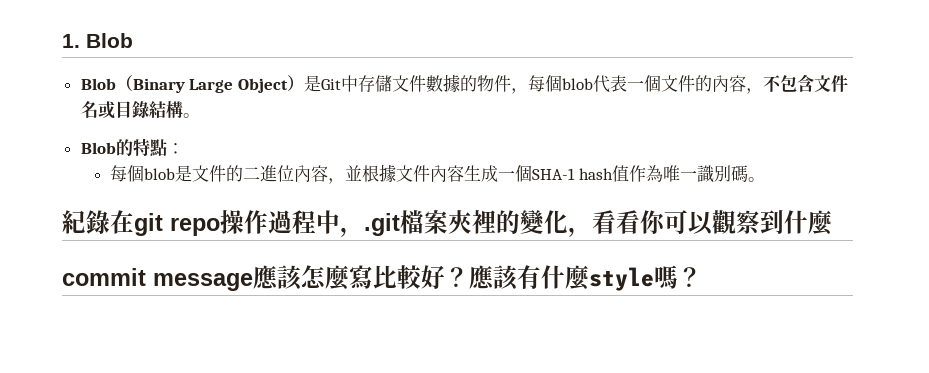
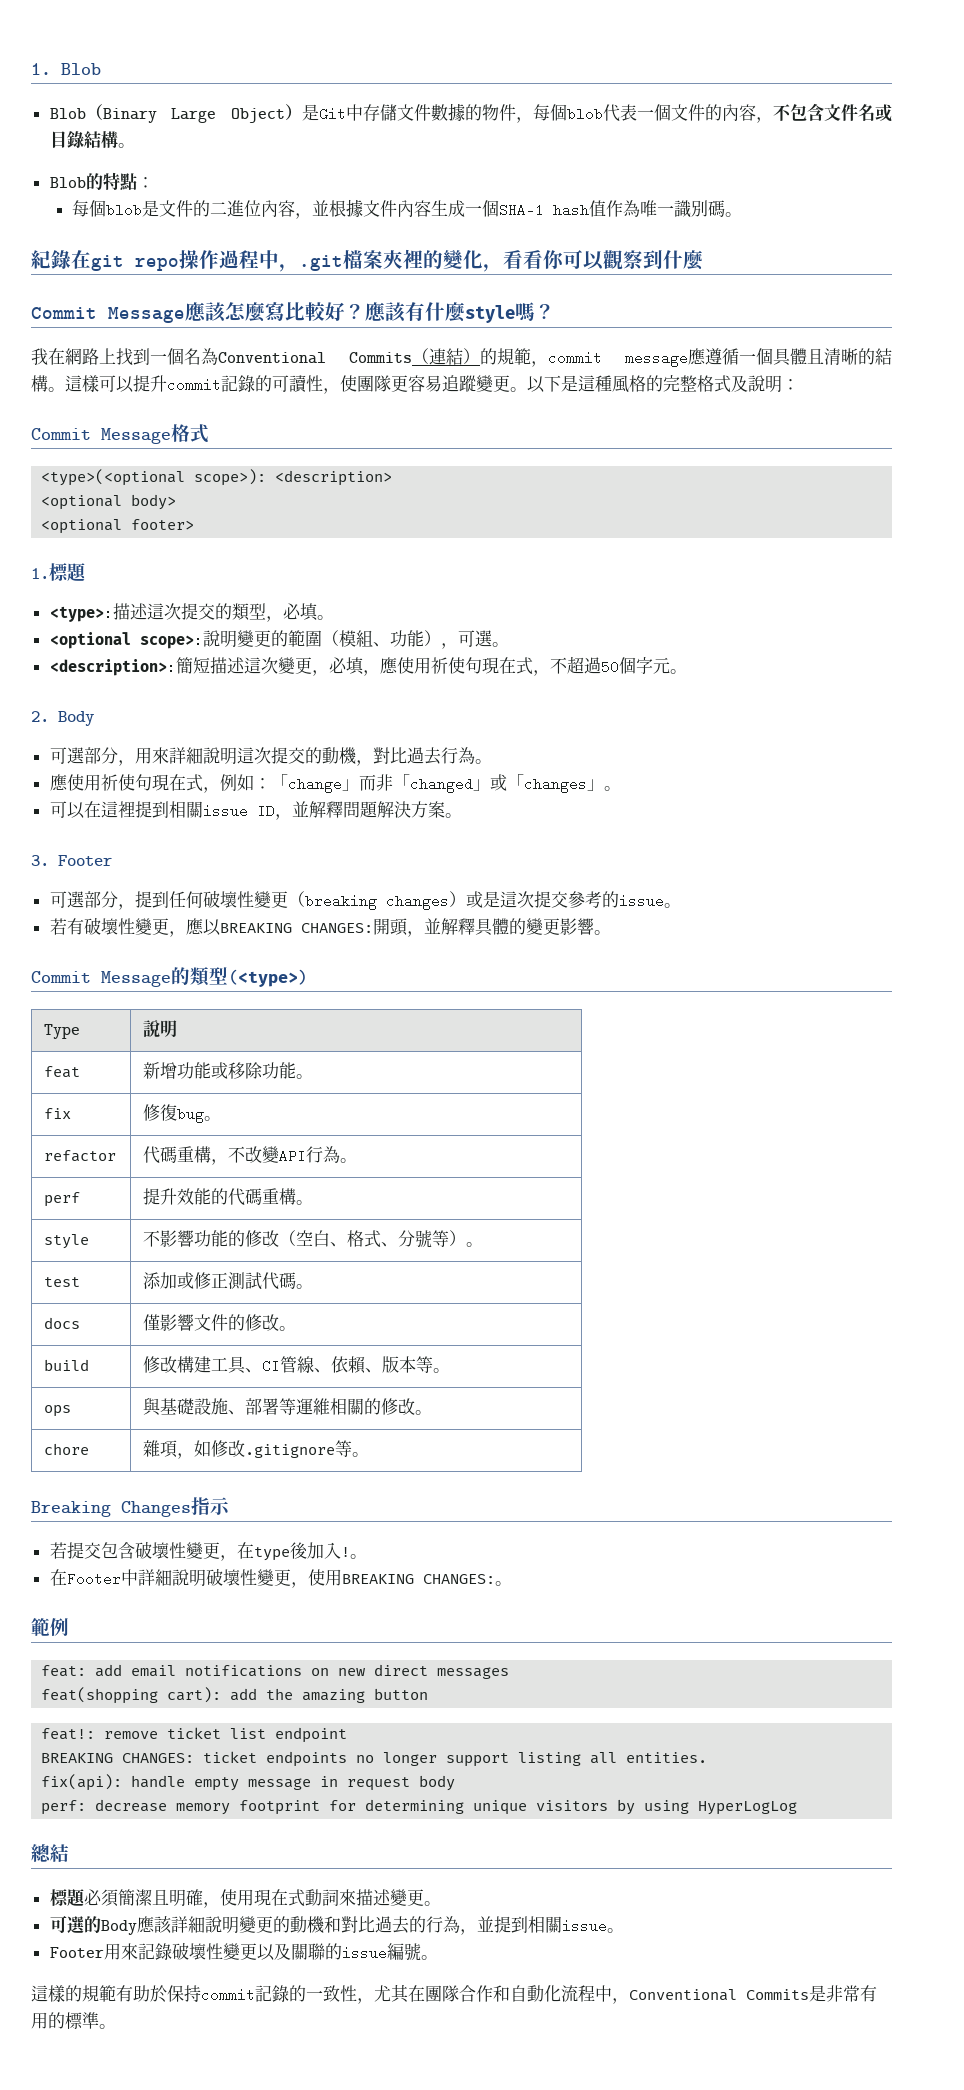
[62,268,253,291] commit message -> [31,307,185,323] Commit Message
(702, 277) none -> [31,348,892,367] [31,375,799,394] [31,424,209,444] [41,469,393,486] [41,494,177,510] [41,519,195,534] [31,563,87,582] [49,603,334,622] [49,630,509,649] [49,656,687,676] [31,711,95,726] [49,747,492,766] [49,774,621,793] [49,801,462,820] [31,855,112,866] [49,890,681,910] [49,917,611,937] [31,967,308,987] [44,1024,81,1039] [143,1019,178,1038] [44,1066,81,1078] [143,1062,314,1079] [44,1108,72,1119] [143,1104,222,1123] [44,1150,117,1162] [143,1146,358,1165] [44,1192,81,1207] [143,1188,314,1206] [44,1234,90,1249] [143,1230,484,1248] [44,1277,81,1287] [143,1272,314,1290] [44,1317,81,1329] [143,1314,297,1331] [44,1359,90,1371] [143,1356,451,1374] [44,1405,72,1417] [143,1398,433,1416] [44,1443,90,1455] [143,1440,370,1459] [31,1497,230,1517] [49,1541,367,1561] [49,1568,512,1588] [31,1618,69,1636] [41,1664,510,1679] [41,1687,429,1704] [41,1727,348,1743] [41,1751,708,1767] [41,1774,456,1791] [41,1799,798,1815] [31,1844,69,1862] [49,1889,441,1908] [49,1915,624,1935] [49,1942,438,1961] [31,1984,877,2004] [31,2012,116,2029] // 我在網路上找到一個名為Conventional Commits（連結）的規範，commit message應遵循一個具體且清晰的結構。這樣可以提升commit記錄的可讀性，使團隊更容易追蹤變更。以下是這種風格的完整格式及說明： // Commit Message格式 // <type>(<optional scope>): <description> // <optional body> // <optional footer> // 1.標題 // <type>:描述這次提交的類型，必填。 // <optional scope>:說明變更的範圍（模組、功能），可選。 // <description>:簡短描述這次變更，必填，應使用祈使句現在式，不超過50個字元。 // 2. Body // 可選部分，用來詳細說明這次提交的動機，對比過去行為。 // 應使用祈使句現在式，例如：「change」而非「changed」或「changes」。 // 可以在這裡提到相關issue ID，並解釋問題解決方案。 // 3. Footer // 可選部分，提到任何破壞性變更（breaking changes）或是這次提交參考的issue。 // 若有破壞性變更，應以BREAKING CHANGES:開頭，並解釋具體的變更影響。 // Commit Message的類型(<type>) // Type | 說明 // feat | 新增功能或移除功能。 // fix | 修復bug。 // refactor | 代碼重構，不改變API行為。 // perf | 提升效能的代碼重構。 // style | 不影響功能的修改（空白、格式、分號等）。 // test | 添加或修正測試代碼。 // docs | 僅影響文件的修改。 // build | 修改構建工具、CI管線、依賴、版本等。 // ops | 與基礎設施、部署等運維相關的修改。 // chore | 雜項，如修改.gitignore等。 // Breaking Changes指示 // 若提交包含破壞性變更，在type後加入!。 // 在Footer中詳細說明破壞性變更，使用BREAKING CHANGES:。 // 範例 // feat: add email notifications on new direct messages // feat(shopping cart): add the amazing button // feat!: remove ticket list endpoint // BREAKING CHANGES: ticket endpoints no longer support listing all entities. // fix(api): handle empty message in request body // perf: decrease memory footprint for determining unique visitors by using HyperLogLog // 總結 // 標題必須簡潔且明確，使用現在式動詞來描述變更。 // 可選的Body應該詳細說明變更的動機和對比過去的行為，並提到相關issue。 // Footer用來記錄破壞性變更以及關聯的issue編號。 // 這樣的規範有助於保持commit記錄的一致性，尤其在團隊合作和自動化流程中，Conventional Commits是非常有用的標準。

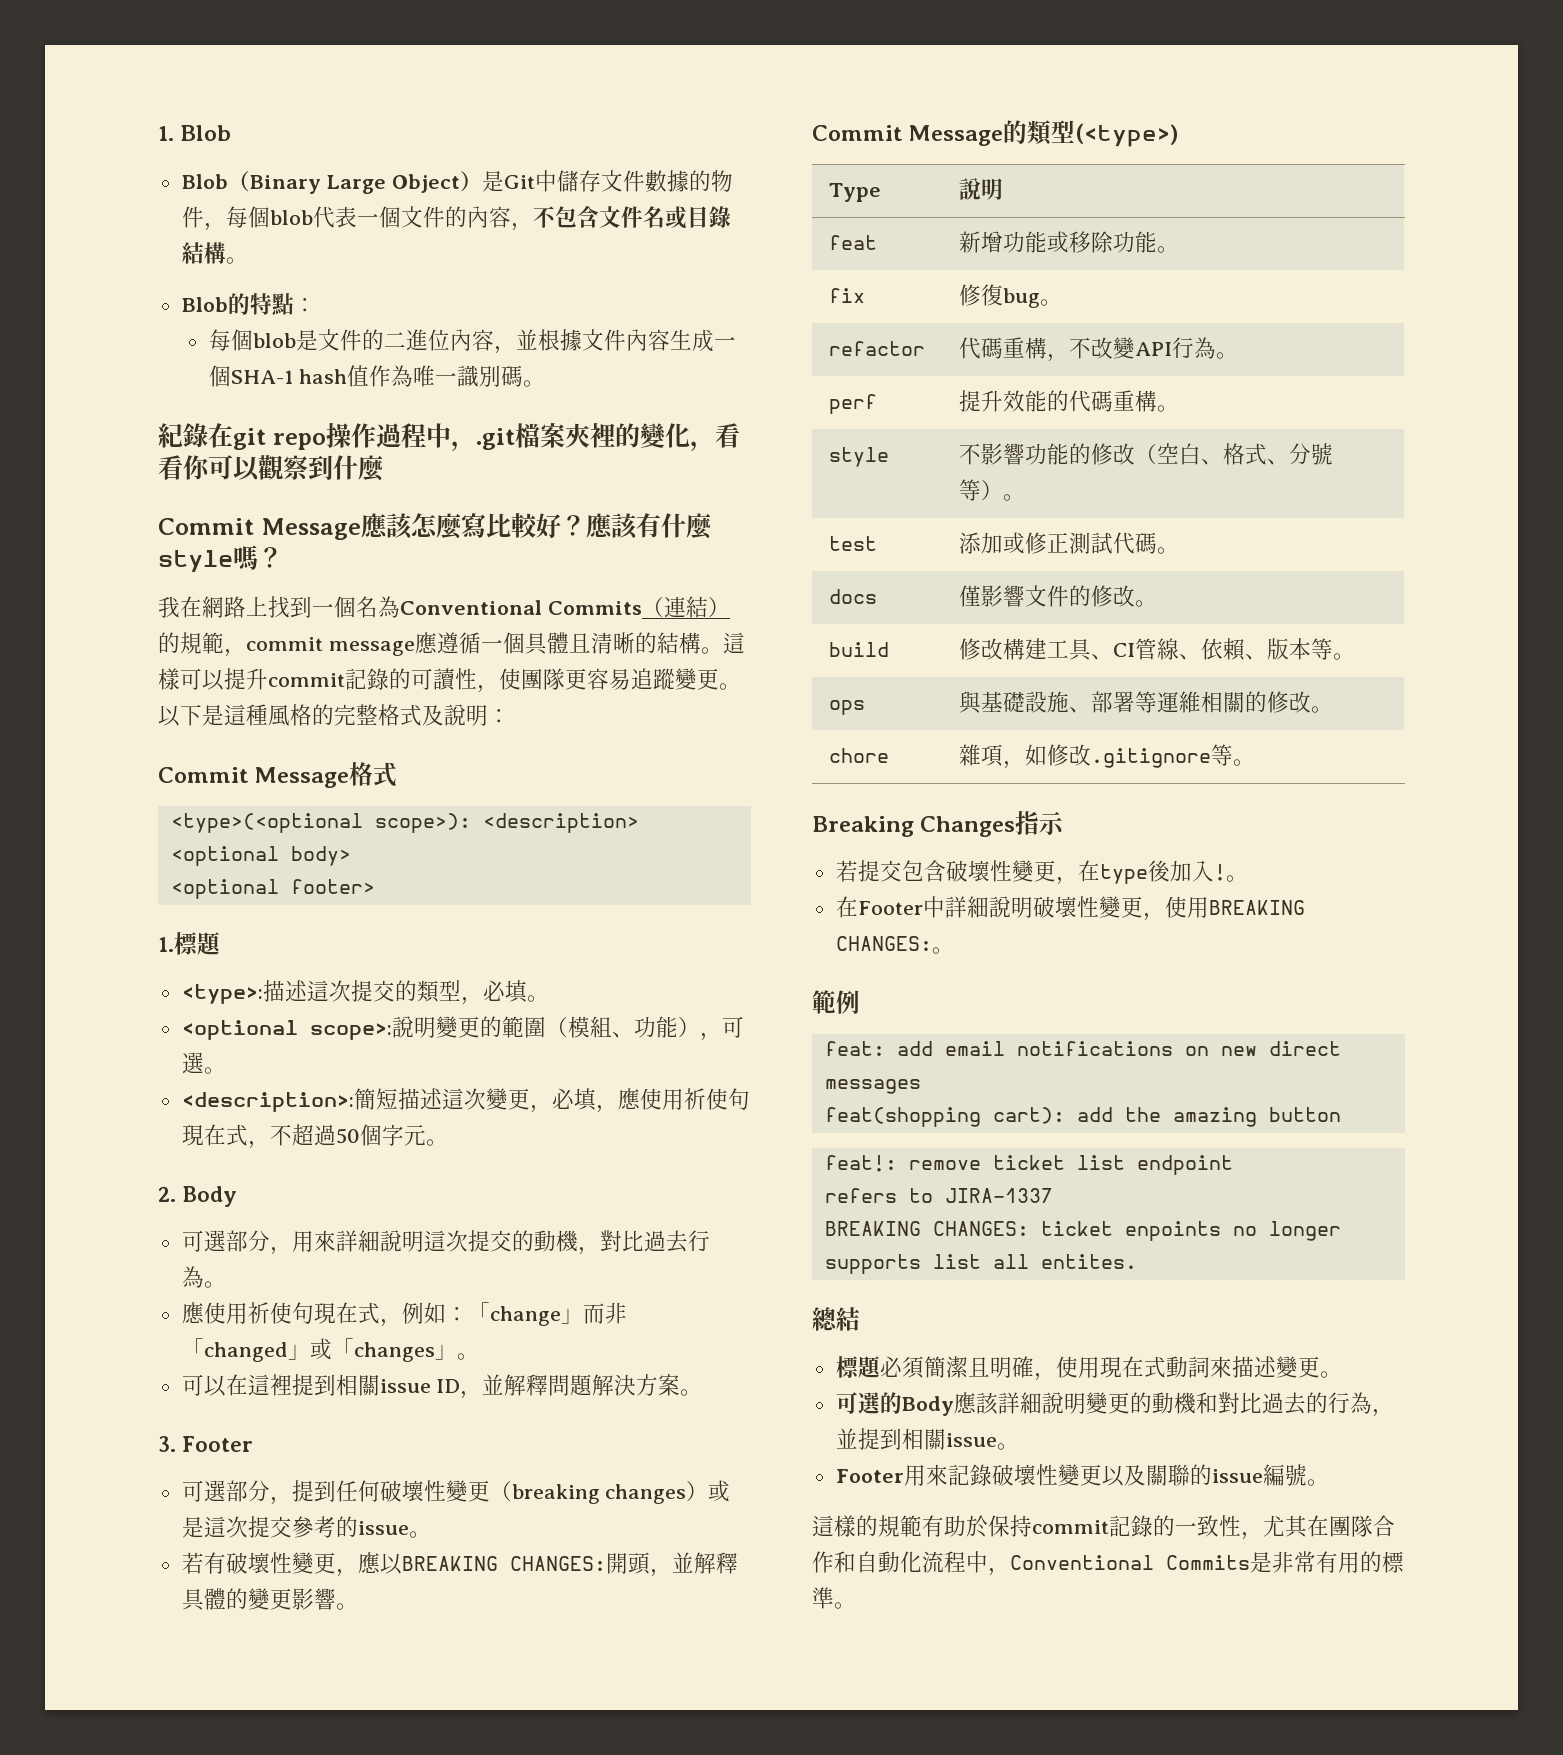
[362,104,397,121] 存儲 -> [557,170,602,192] 儲存
(348, 1735) none -> [824,1188,1053,1203] // refers to JIRA-1337
[266,1751,348,1767] endpoints -> [1124,1221,1221,1241] enpoints
[446,1752,708,1767] [41,1774,456,1791] [41,1799,798,1815] support listing all entities. // fix(api): handle empty message in request body // perf: decrease memory footprint for determining unique visitors by using HyperLogLog -> [824,1254,1137,1274] supports list all entites.

